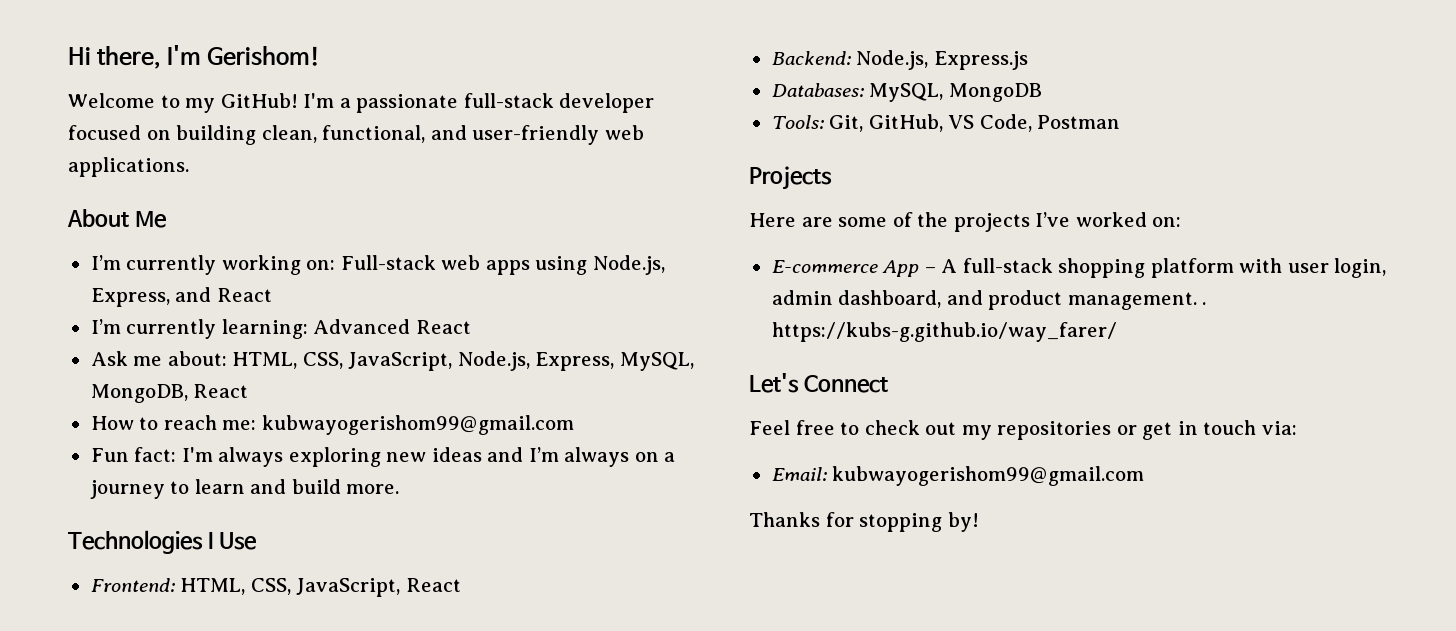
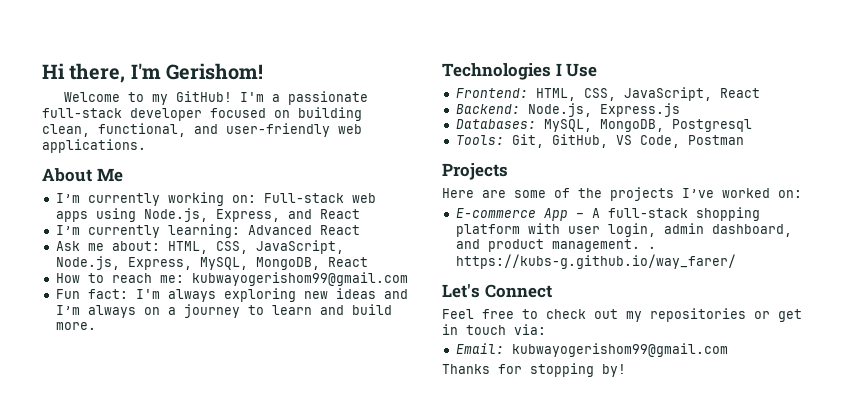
[948,83,1042,102] MongoDB -> [599,119,752,132] MongoDB, Postgresql

